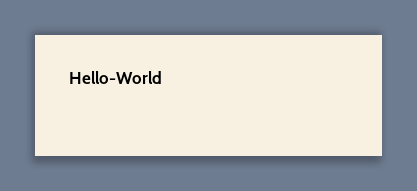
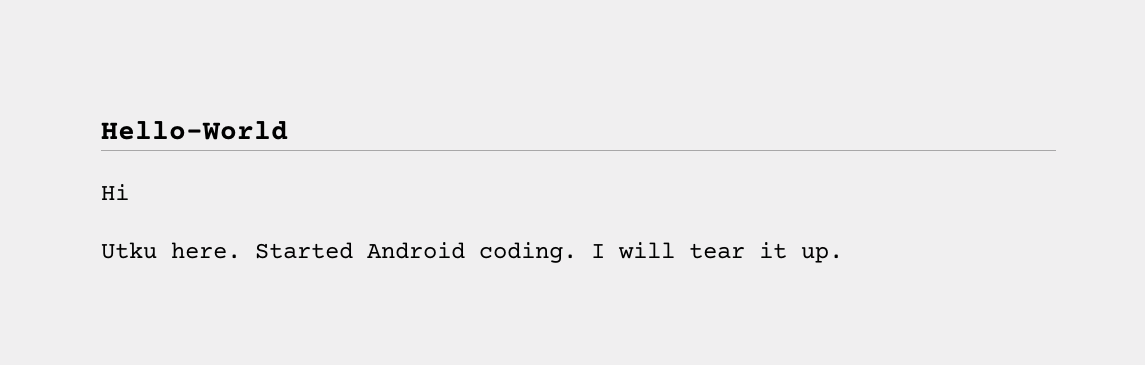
(162, 77) none -> [101,184,129,200] [101,242,843,263] // Hi // Utku here. Started Android coding. I will tear it up.

